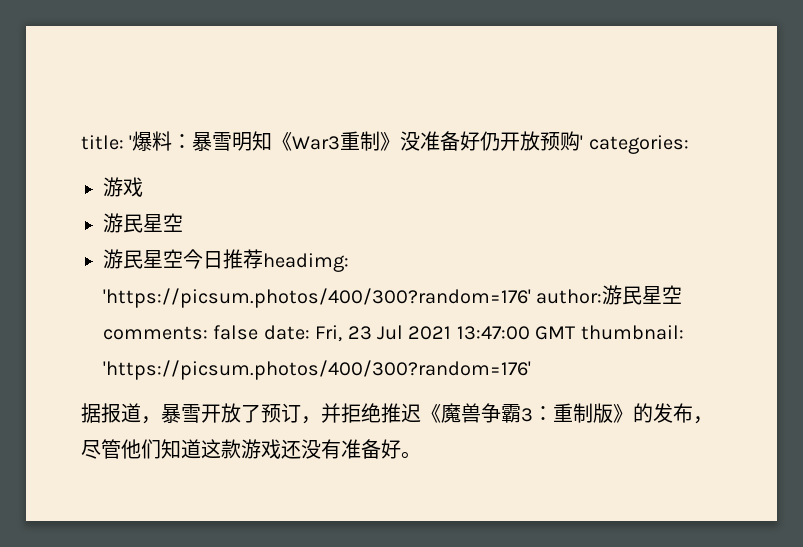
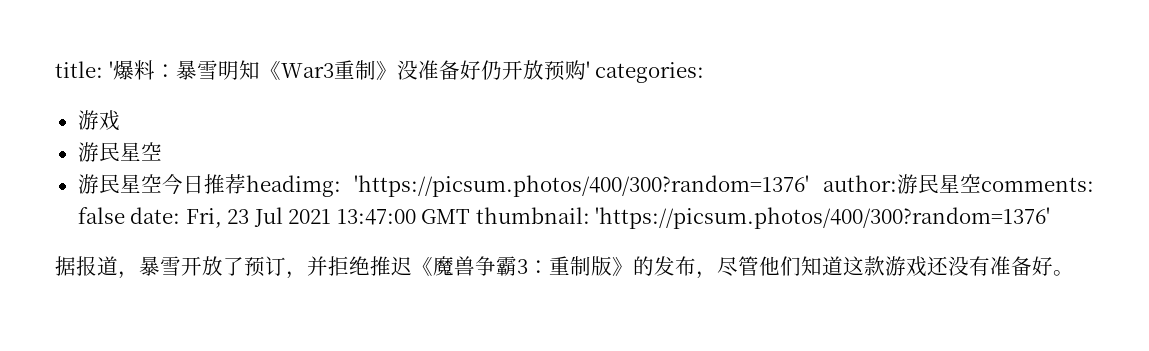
[103,288,531,308] 'https://picsum.photos/400/300?random=176' -> [354,175,810,197] 'https://picsum.photos/400/300?random=1376'
[103,360,531,380] 'https://picsum.photos/400/300?random=176' -> [595,207,1051,229] 'https://picsum.photos/400/300?random=1376'

